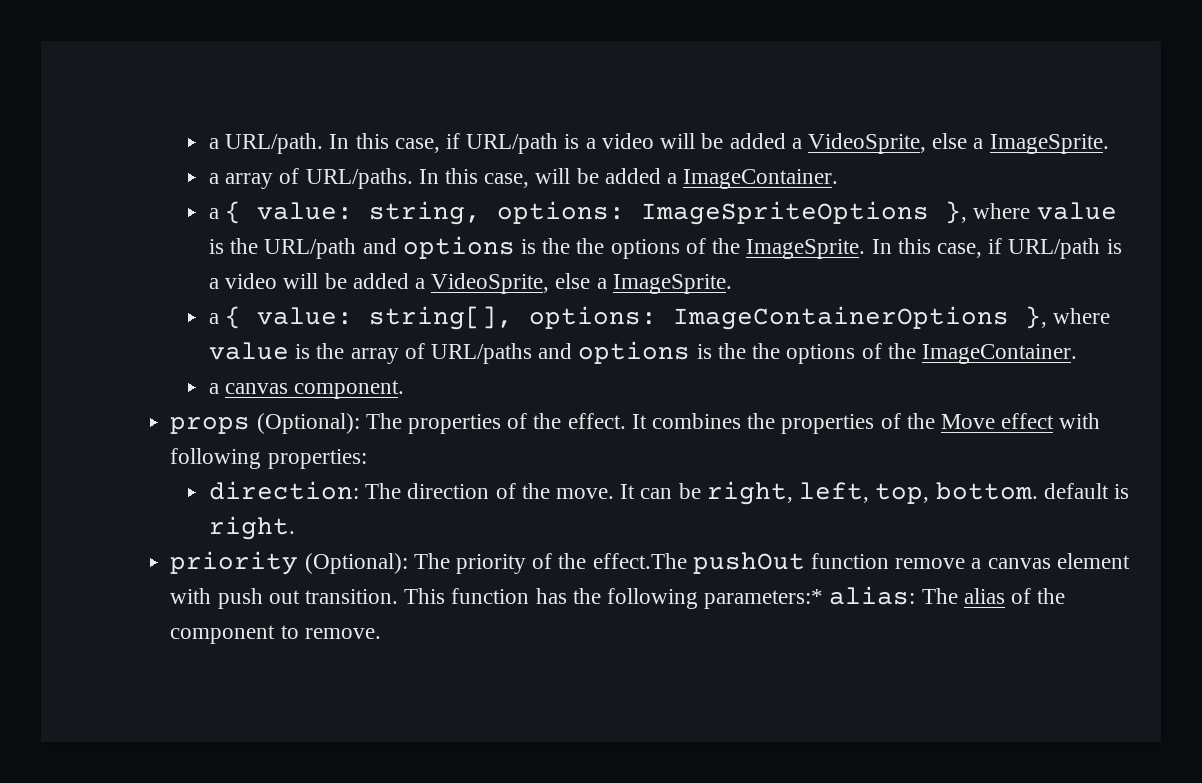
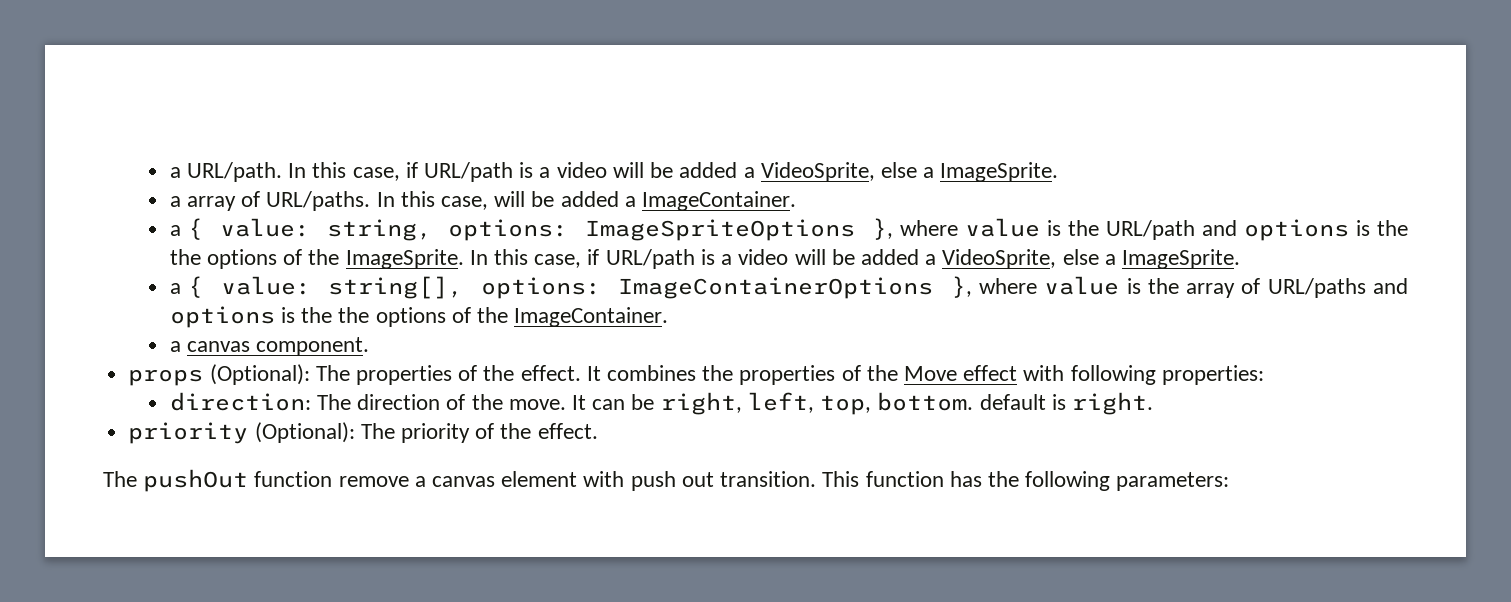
[592,553,687,569] effect.The -> [537,423,598,439] [103,471,137,487] effect. // The
[704,586,1066,609] [170,625,381,644] parameters:* alias: The alias of the component to remove. -> [1116,472,1230,491] parameters:

